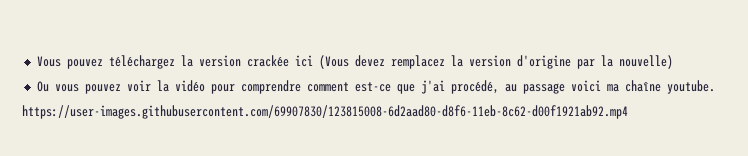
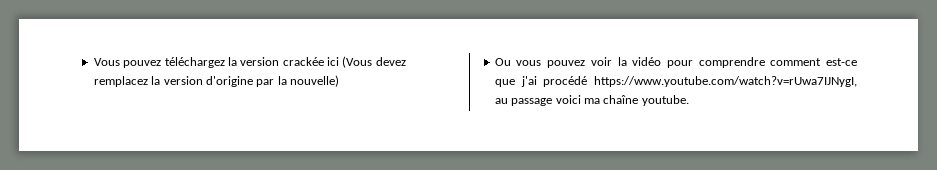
[450,80,499,94] procédé, -> [543,76,857,87] procédé https://www.youtube.com/watch?v=rUwa7IJNygI,
[22,105,628,119] // https://user-images.githubusercontent.com/69907830/123815008-6d2aad80-d8f6-11eb-8c62-d00f1921ab92.mp4 -> (689, 100) none

